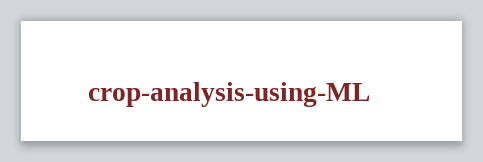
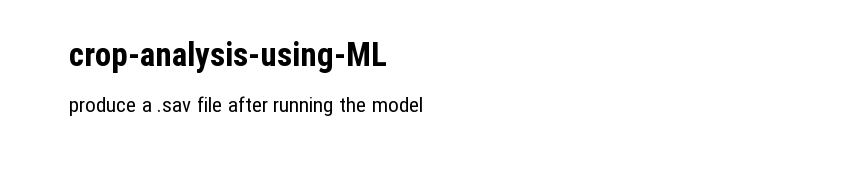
(370, 94) none -> [69,96,423,116] // produce a .sav file after running the model

